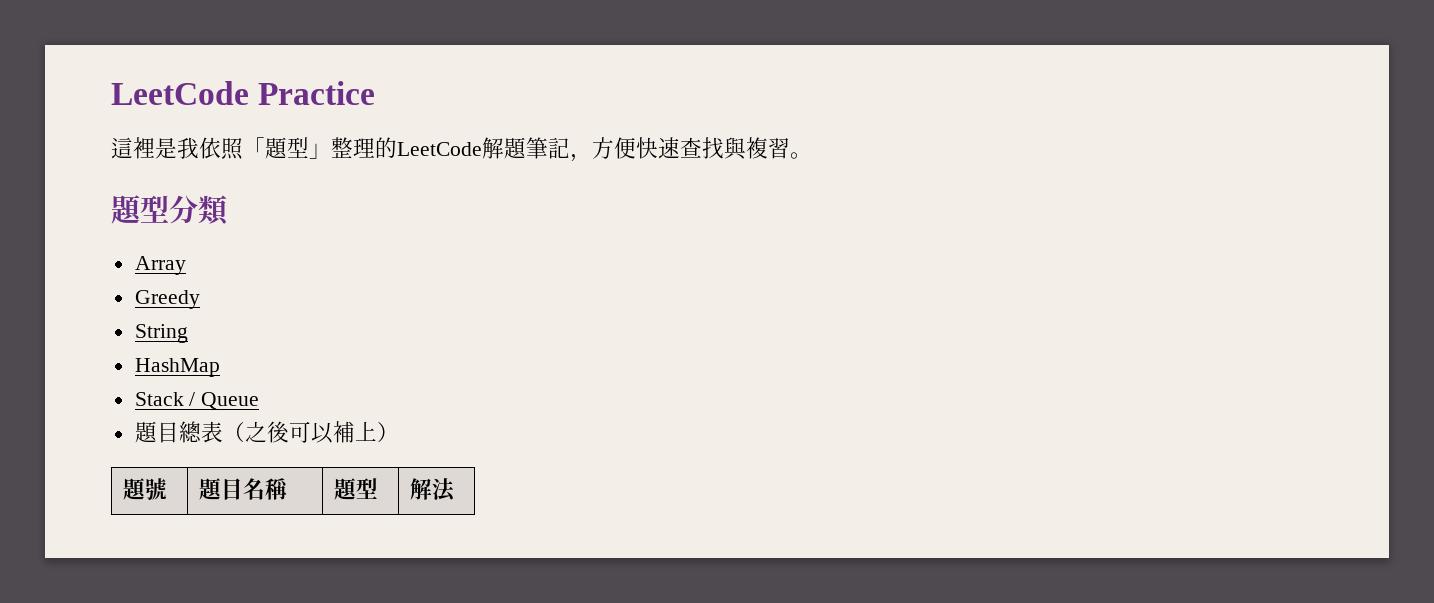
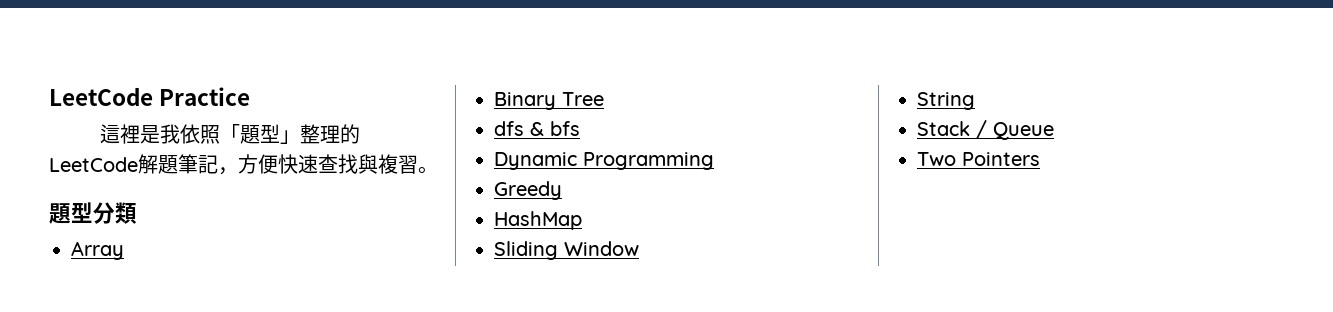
[134,290,200,309] Greedy -> [494,92,604,110] [494,121,580,136] [494,152,714,170] [494,181,562,200] [494,211,582,230] [494,241,639,260] Binary Tree // dfs & bfs // Dynamic Programming // Greedy // HashMap // Sliding Window
[134,358,220,377] // HashMap -> (975, 101) none
[134,421,399,444] [122,478,167,500] [198,478,288,500] [333,478,378,500] [409,478,456,502] 題目總表（之後可以補上） // 題號 | 題目名稱 | 題型 | 解法 -> [917,152,1040,166] Two Pointers

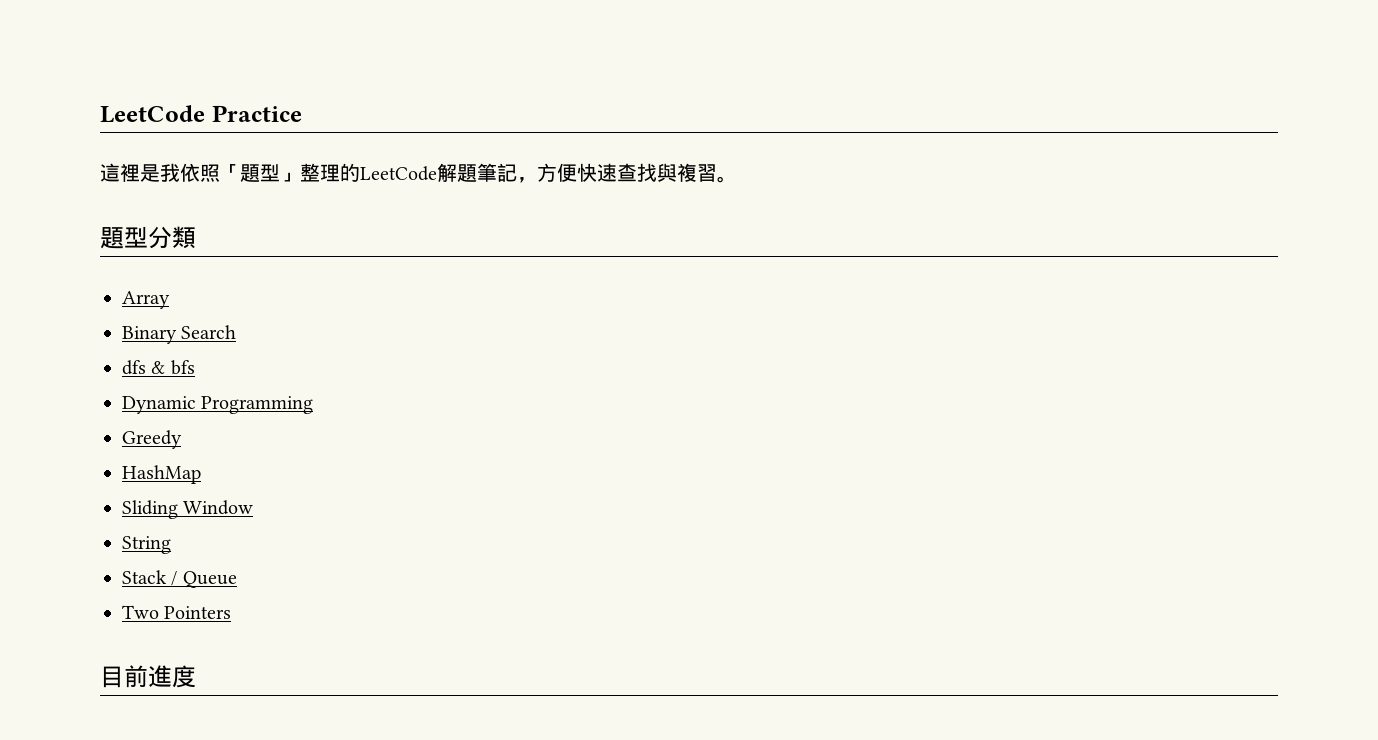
[562,92,604,106] Tree -> [181,325,237,339] Search
(1040, 159) none -> [100,665,196,688] // 目前進度

